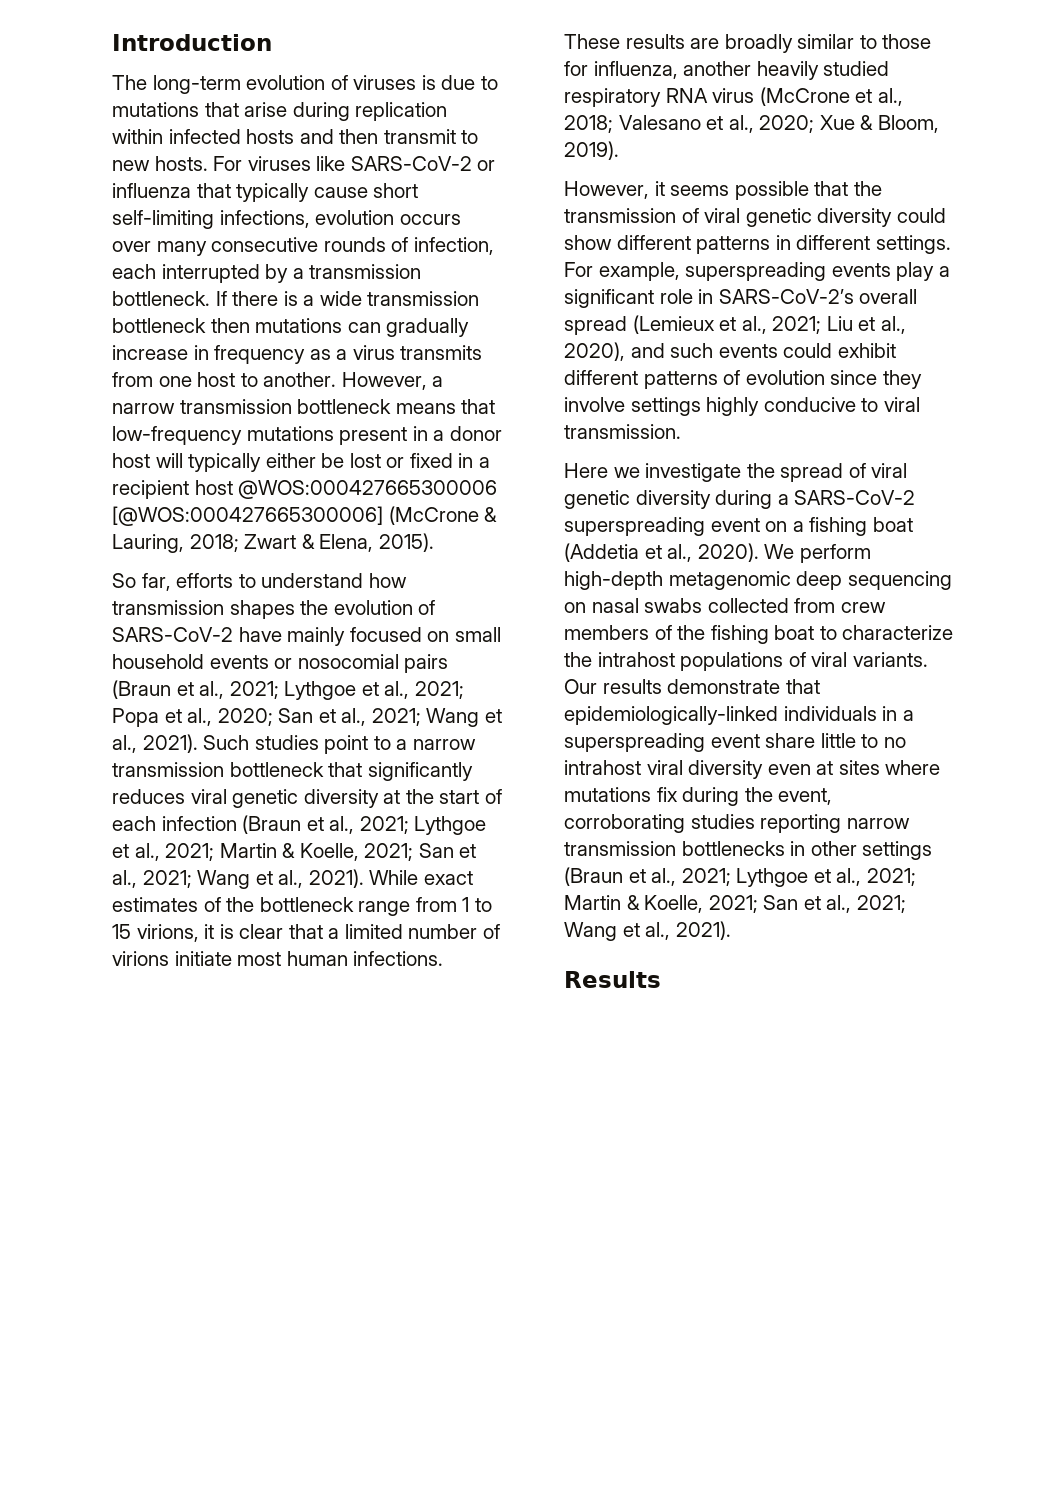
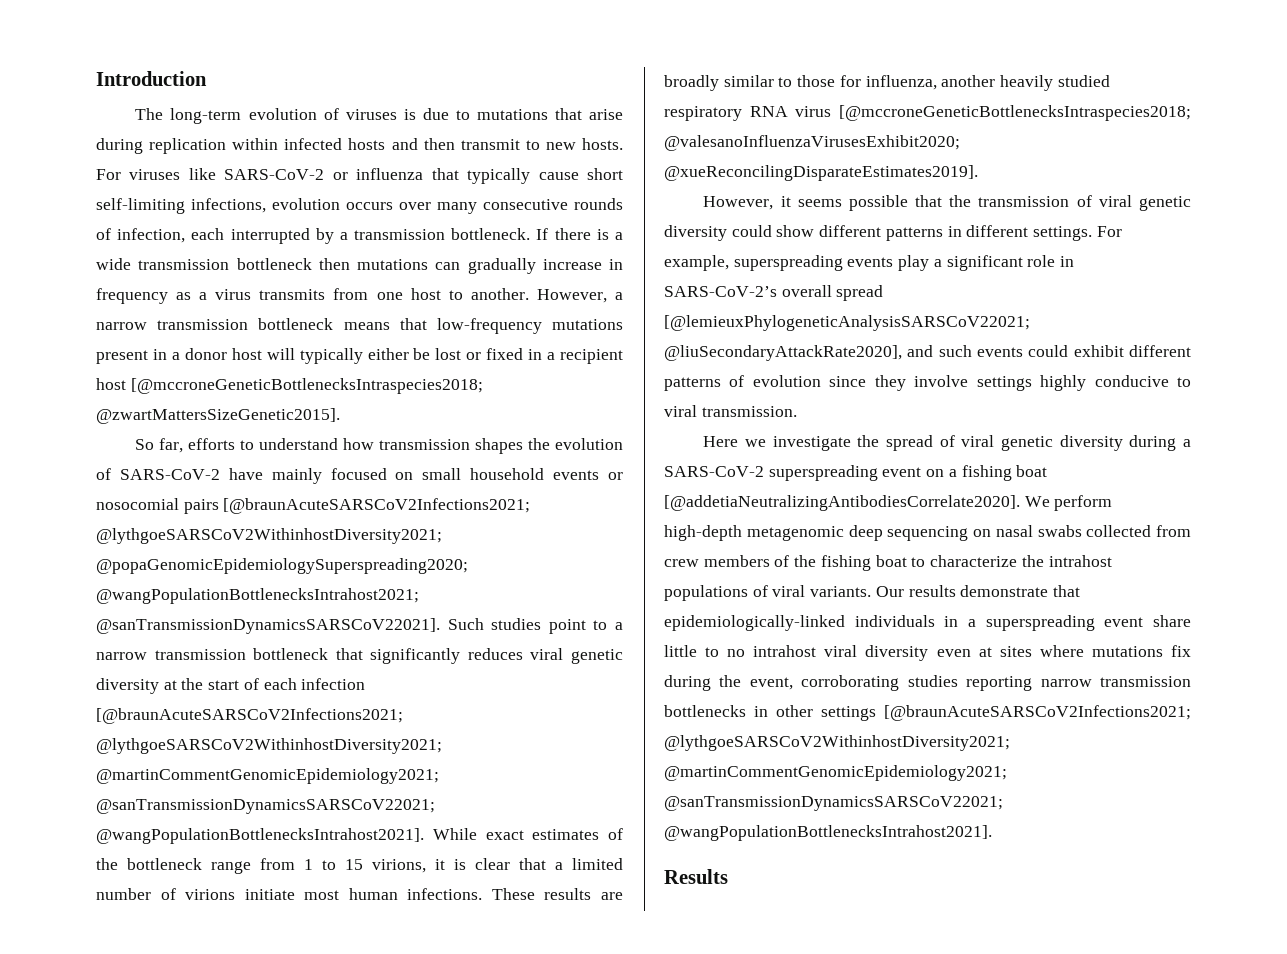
[238,480,498,499] [112,506,498,526] [112,533,434,553] @WOS:000427665300006 [@WOS:000427665300006] (McCrone & Lauring, 2018; Zwart & Elena, 2015). -> [130,378,483,394] [96,408,340,424] [@mccroneGeneticBottlenecksIntraspecies2018; @zwartMattersSizeGenetic2015].
[112,680,464,700] [112,708,502,727] [112,734,198,753] (Braun et al., 2021; Lythgoe et al., 2021; Popa et al., 2020; San et al., 2021; Wang et al., 2021). -> [223,498,531,514] [96,528,442,544] [96,558,468,574] [96,588,419,604] [96,618,440,634] [@braunAcuteSARSCoV2Infections2021; @lythgoeSARSCoV2WithinhostDiversity2021; @popaGenomicEpidemiologySuperspreading2020; @wangPopulationBottlenecksIntrahost2021; @sanTransmissionDynamicsSARSCoV22021].
[242,815,487,835] [112,843,477,861] [112,869,364,889] (Braun et al., 2021; Lythgoe et al., 2021; Martin & Koelle, 2021; San et al., 2021; Wang et al., 2021). -> [96,708,403,724] [96,738,442,754] [96,768,439,784] [96,799,435,814] [96,828,424,844] [@braunAcuteSARSCoV2Infections2021; @lythgoeSARSCoV2WithinhostDiversity2021; @martinCommentGenomicEpidemiology2021; @sanTransmissionDynamicsSARSCoV22021; @wangPopulationBottlenecksIntrahost2021].
[759,87,903,106] [564,115,939,133] [564,141,619,160] (McCrone et al., 2018; Valesano et al., 2020; Xue & Bloom, 2019). -> [839,105,1191,121] [664,135,960,151] [664,165,978,181] [@mccroneGeneticBottlenecksIntraspecies2018; @valesanoInfluenzaVirusesExhibit2020; @xueReconcilingDisparateEstimates2019].
[632,315,906,334] [564,342,625,361] (Lemieux et al., 2021; Liu et al., 2020), -> [664,315,1030,331] [664,345,902,361] [@lemieuxPhylogeneticAnalysisSARSCoV22021; @liuSecondaryAttackRate2020],
[564,543,759,562] (Addetia et al., 2020). -> [664,495,1020,511] [@addetiaNeutralizingAntibodiesCorrelate2020].
[564,867,916,887] [564,895,906,913] [564,921,731,941] (Braun et al., 2021; Lythgoe et al., 2021; Martin & Koelle, 2021; San et al., 2021; Wang et al., 2021). -> [884,705,1191,721] [664,735,1010,751] [664,765,1007,781] [664,796,1003,811] [664,825,992,841] [@braunAcuteSARSCoV2Infections2021; @lythgoeSARSCoV2WithinhostDiversity2021; @martinCommentGenomicEpidemiology2021; @sanTransmissionDynamicsSARSCoV22021; @wangPopulationBottlenecksIntrahost2021].

